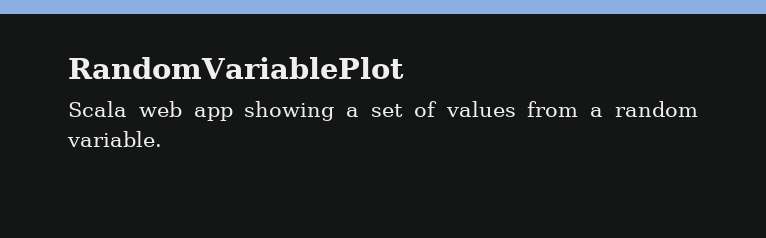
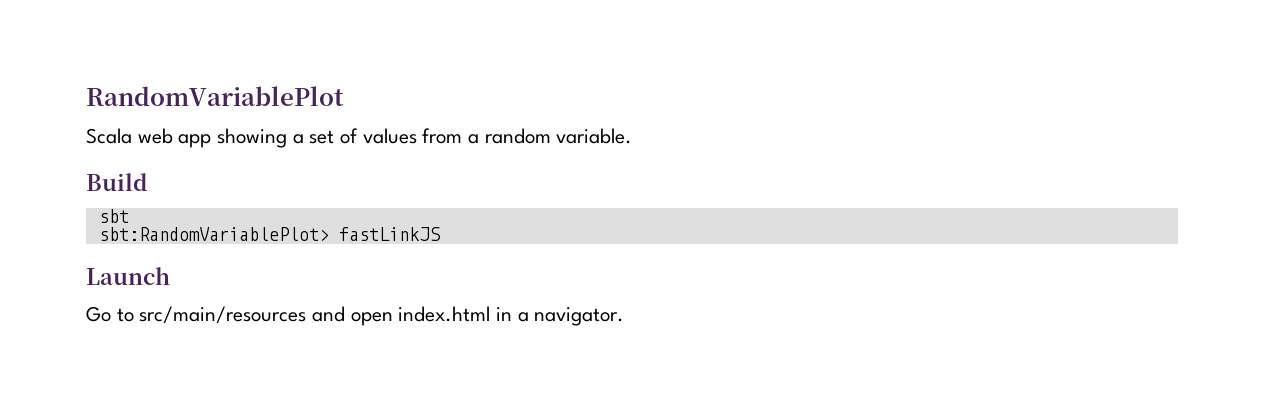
(162, 139) none -> [86,173,147,191] [98,209,129,223] [98,227,441,241] [86,267,170,285] [86,306,625,326] // Build // sbt // sbt:RandomVariablePlot> fastLinkJS // Launch // Go to src/main/resources and open index.html in a navigator.

